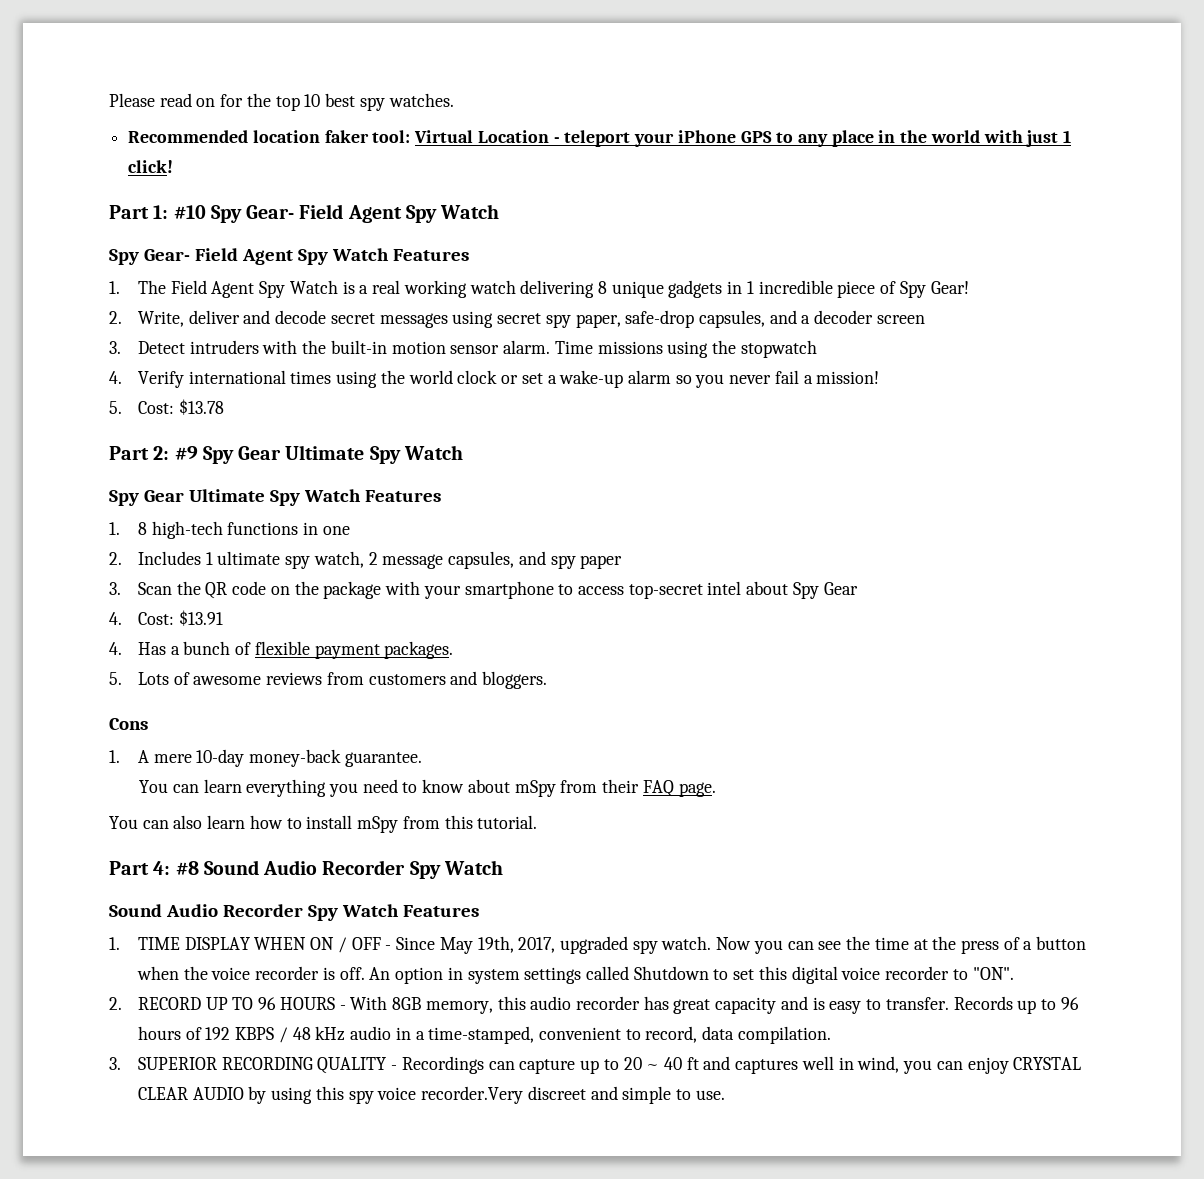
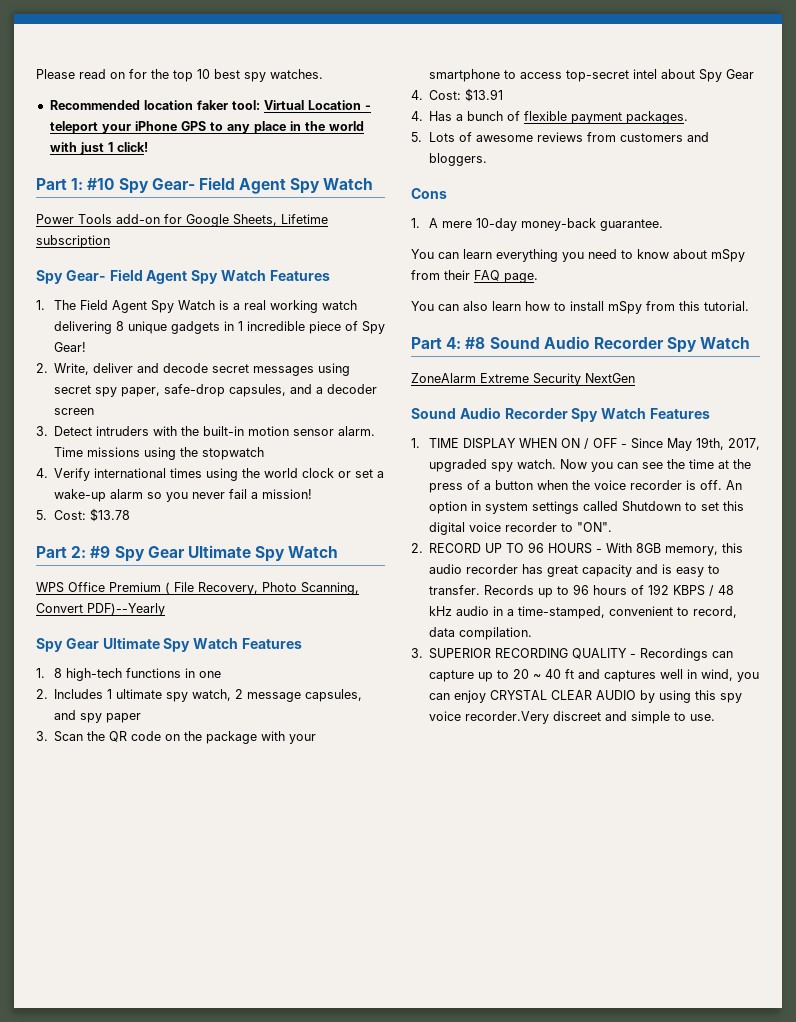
(500, 211) none -> [36,214,328,227] [36,235,110,248] // Power Tools add-on for Google Sheets, Lifetime subscription
(463, 452) none -> [36,582,359,595] [36,603,165,616] // WPS Office Premium ( File Recovery, Photo Scanning, Convert PDF)--Yearly
(503, 867) none -> [411,373,635,386] // ZoneAlarm Extreme Security NextGen

